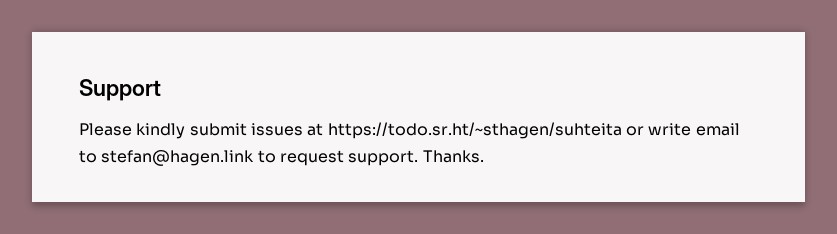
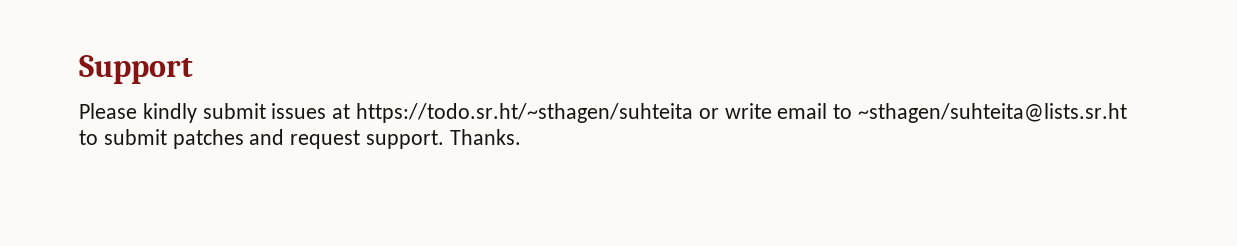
[101,150,276,166] stefan@hagen.link to -> [858,103,1128,123] [79,129,285,149] ~sthagen/suhteita@lists.sr.ht to submit patches and

